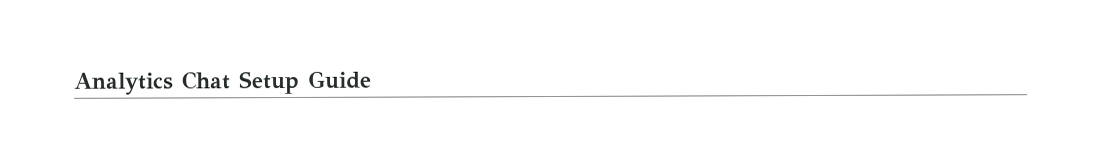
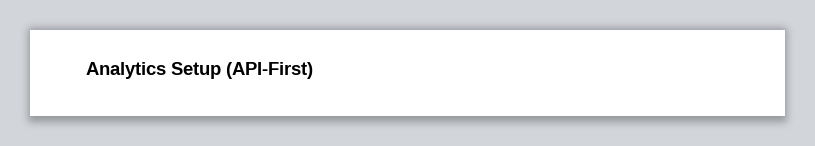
[181,70,372,95] Chat Setup Guide -> [171,62,313,79] Setup (API-First)

